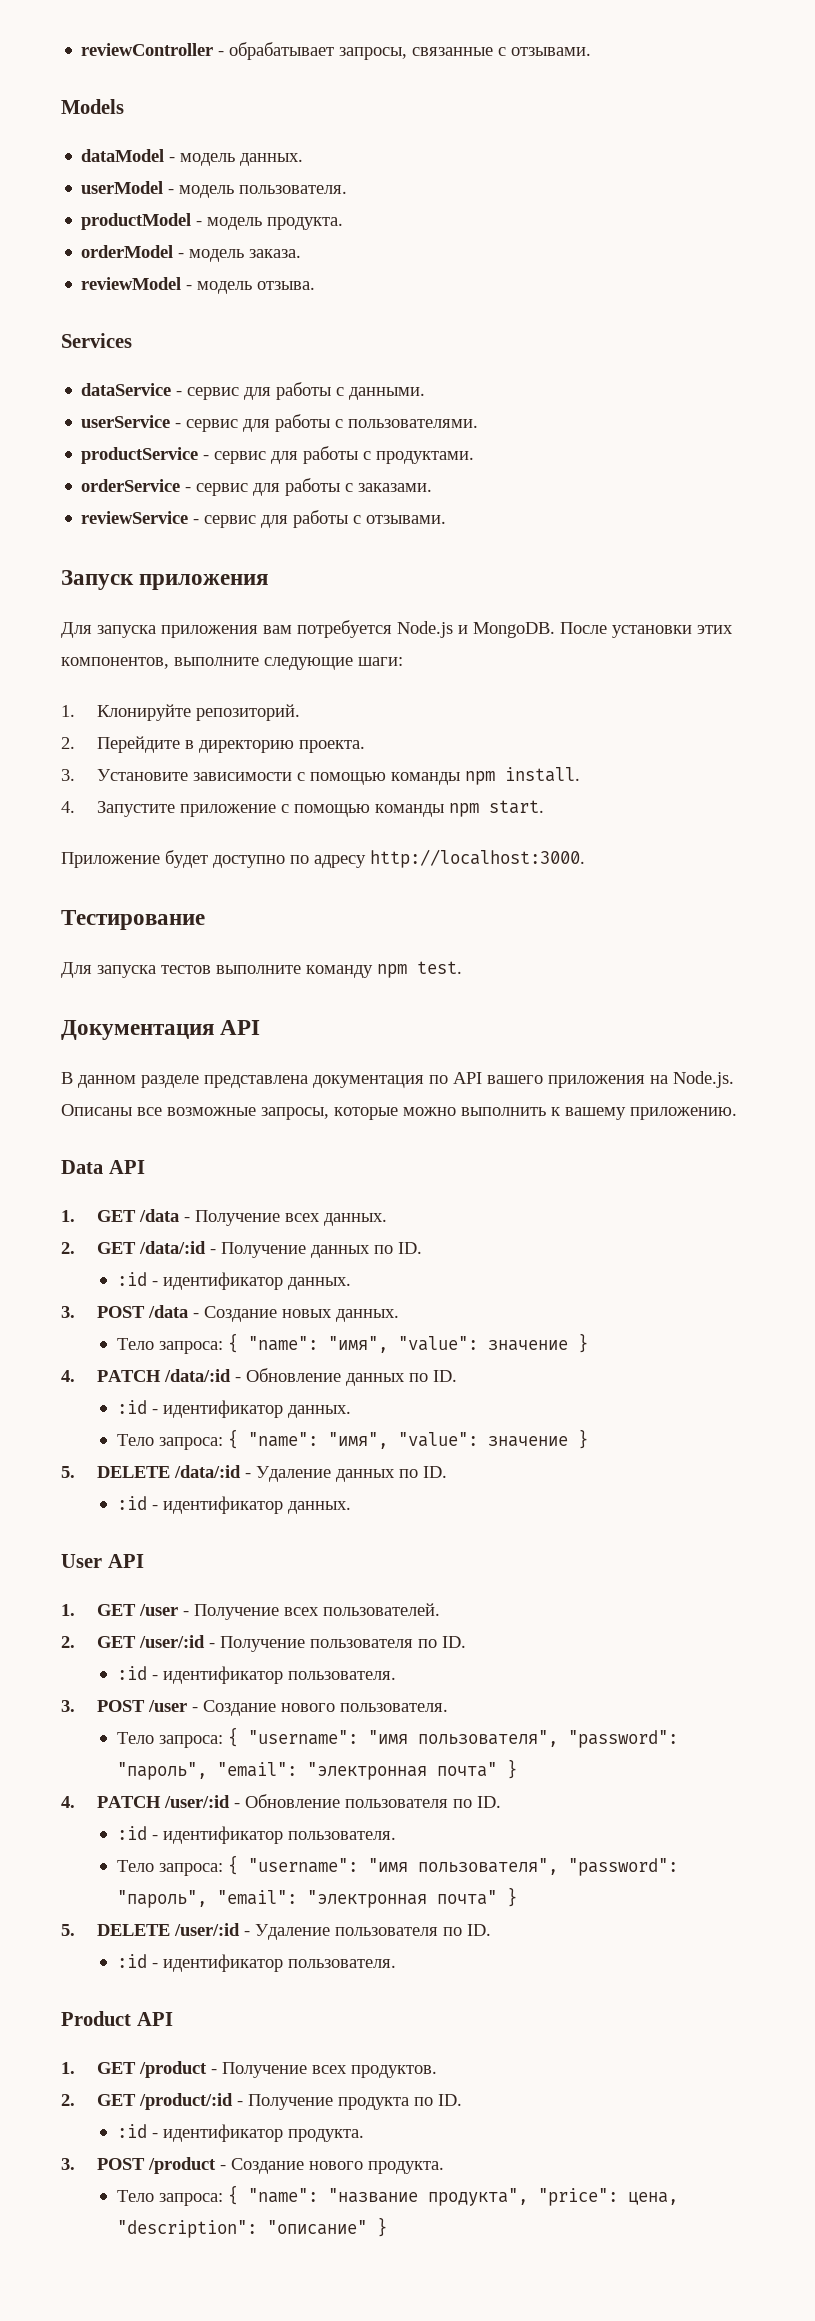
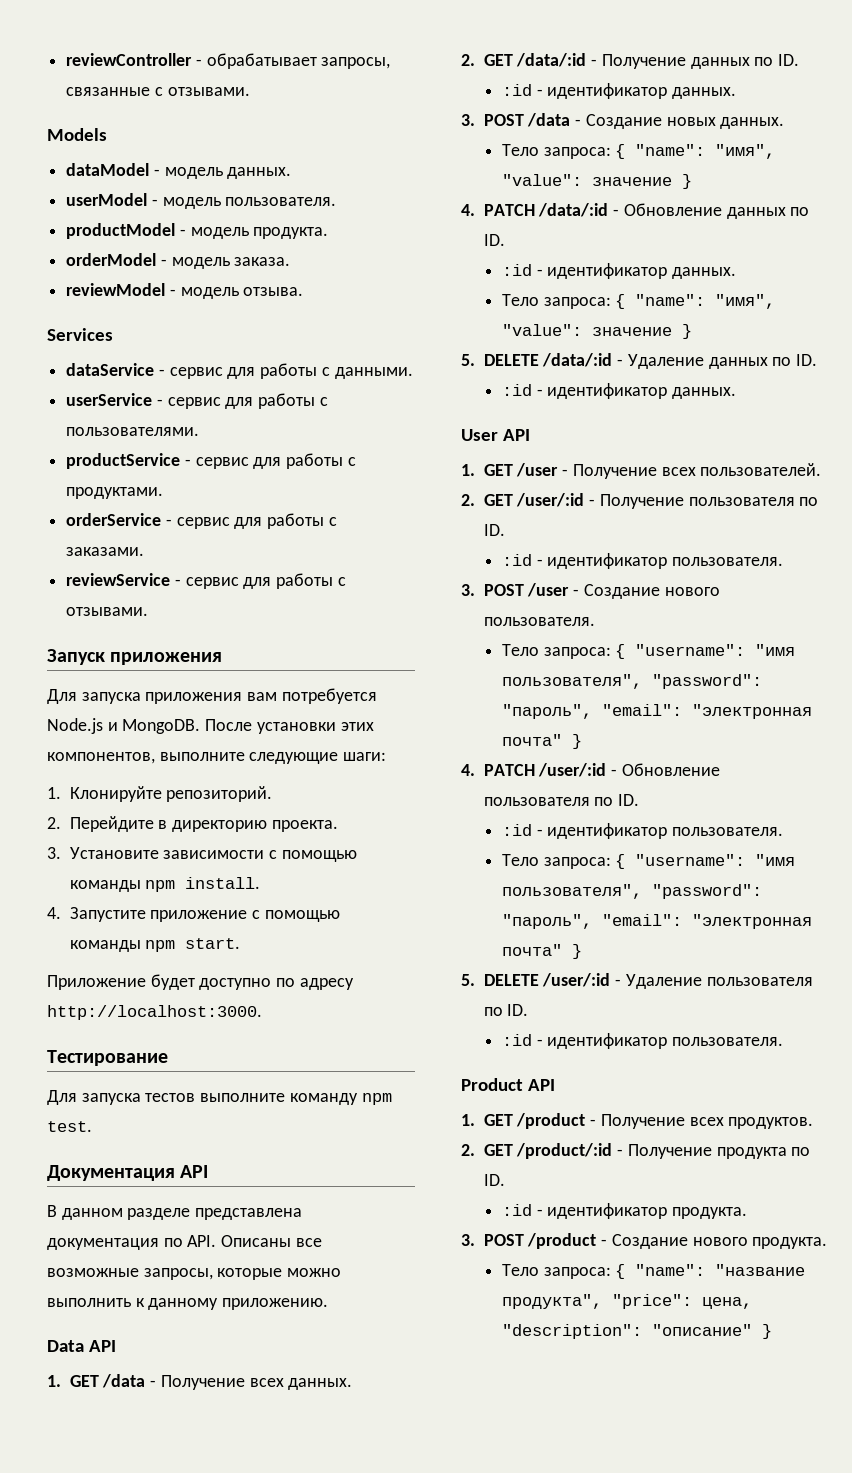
[453,1071,734,1088] API вашего приложения на Node.js. -> [187,1235,217,1247] API.
[565,1107,626,1120] вашему -> [148,1298,219,1310] данному

